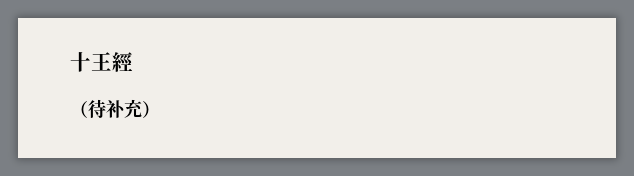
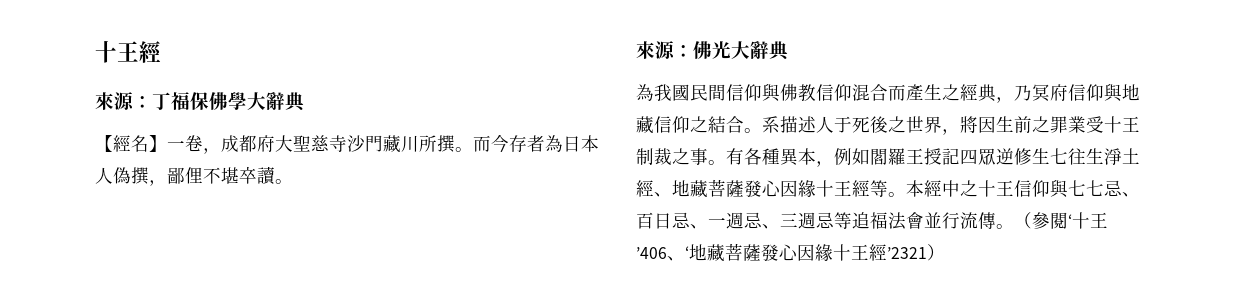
[70,99,142,118] （待补充 -> [95,92,306,112] [95,134,599,154] [95,166,293,186] [636,41,790,61] [636,83,1140,103] [636,116,1140,135] [636,148,1140,167] [636,179,1140,198] [636,212,1108,230] [636,243,927,262] 來源：丁福保佛學大辭典 // 【經名】一卷，成都府大聖慈寺沙門藏川所撰。而今存者為日本人偽撰，鄙俚不堪卒讀。 // 來源：佛光大辭典 // 為我國民間信仰與佛教信仰混合而產生之經典，乃冥府信仰與地藏信仰之結合。系描述人于死後之世界，將因生前之罪業受十王制裁之事。有各種異本，例如閻羅王授記四眾逆修生七往生淨土經、地藏菩薩發心因緣十王經等。本經中之十王信仰與七七忌、百日忌、一週忌、三週忌等追福法會並行流傳。（參閱‘十王’406、‘地藏菩薩發心因緣十王經’2321

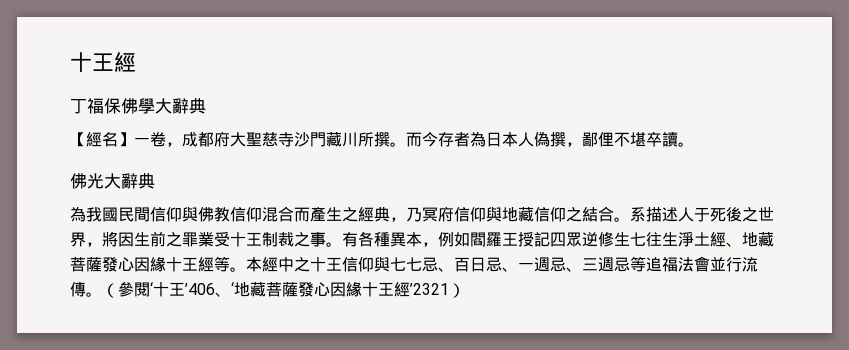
[95,92,152,110] 來源： -> (136, 62) none
[636,41,693,59] 來源： -> (694, 144) none

